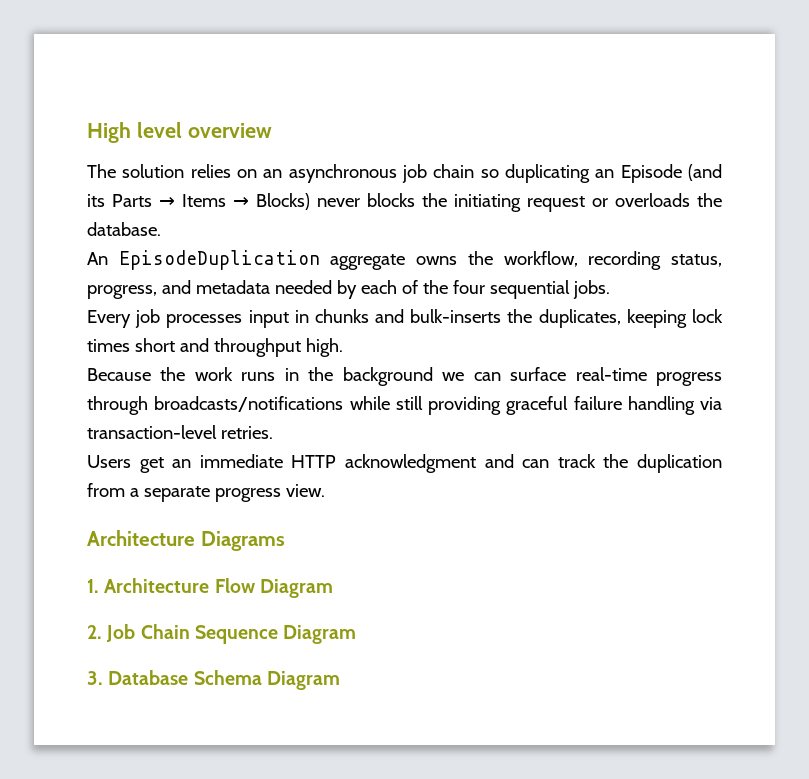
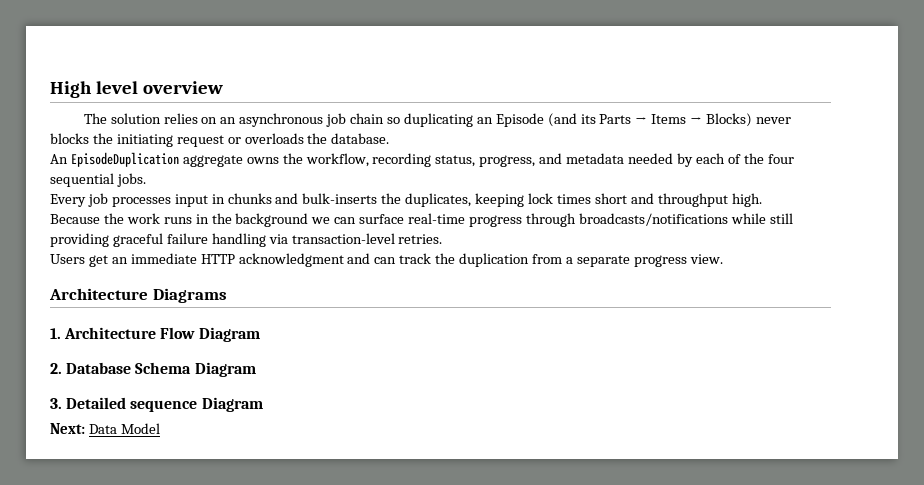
[106,624,278,644] Job Chain Sequence -> [66,362,192,374] Database Schema
[108,670,340,690] Database Schema Diagram -> [66,397,263,412] [50,423,160,434] Detailed sequence Diagram // Next: Data Model

